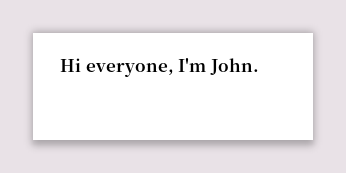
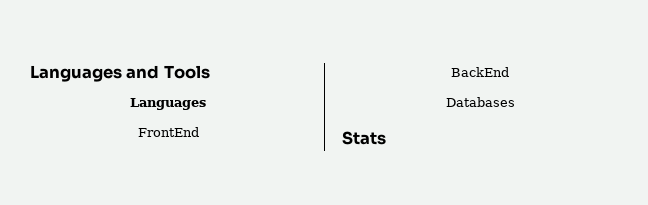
[60,58,259,77] Hi everyone, I'm John. -> [30,65,210,82] [130,98,206,110] [137,127,199,137] [451,67,509,77] [445,97,515,107] [342,131,386,145] Languages and Tools // Languages // FrontEnd // BackEnd // Databases // Stats

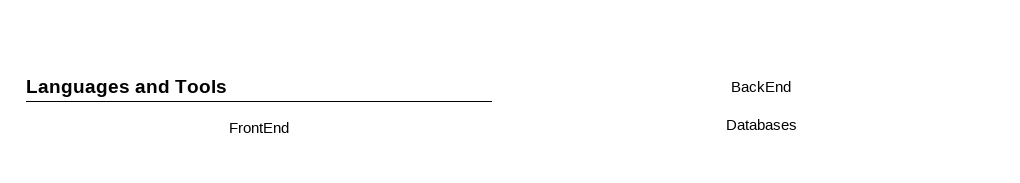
[130,98,206,110] // Languages -> (228, 86) none
[342,131,386,145] // Stats -> (797, 124) none

